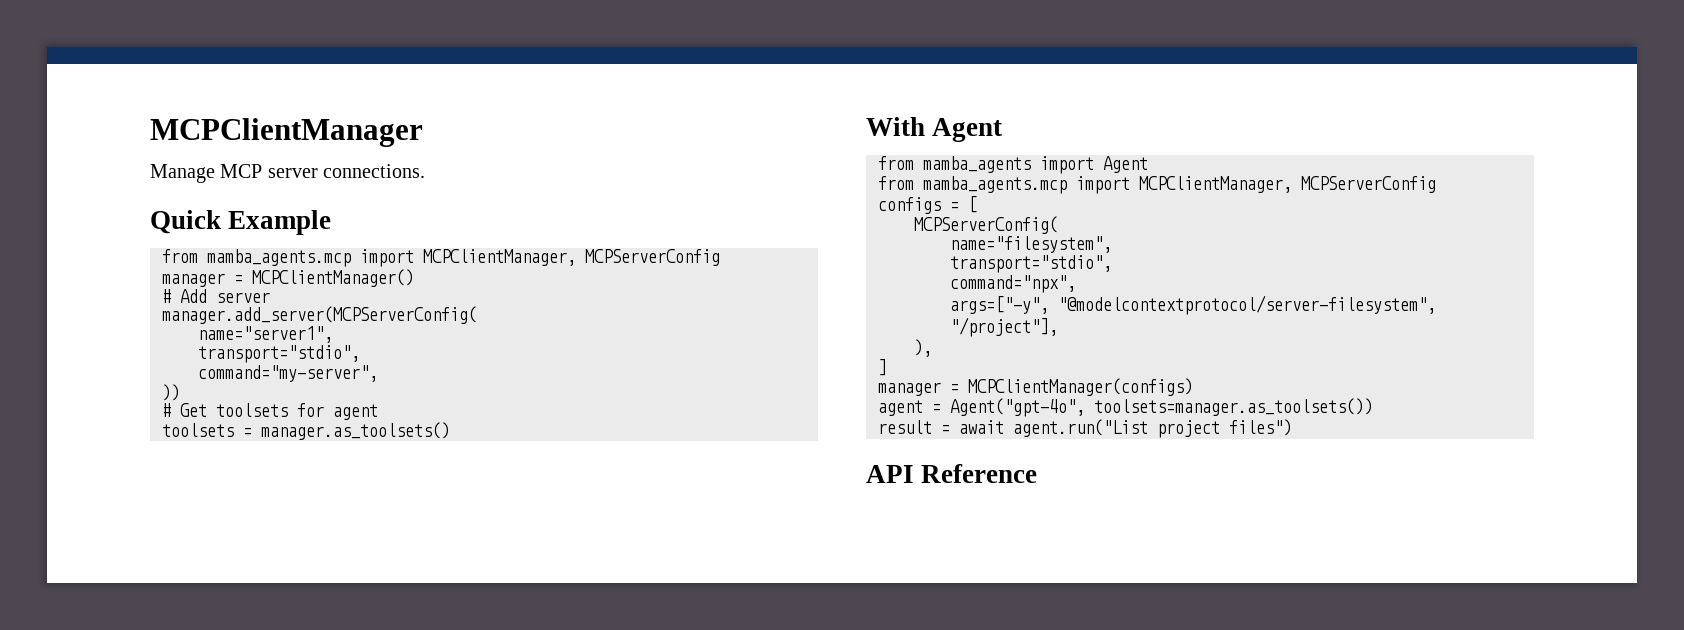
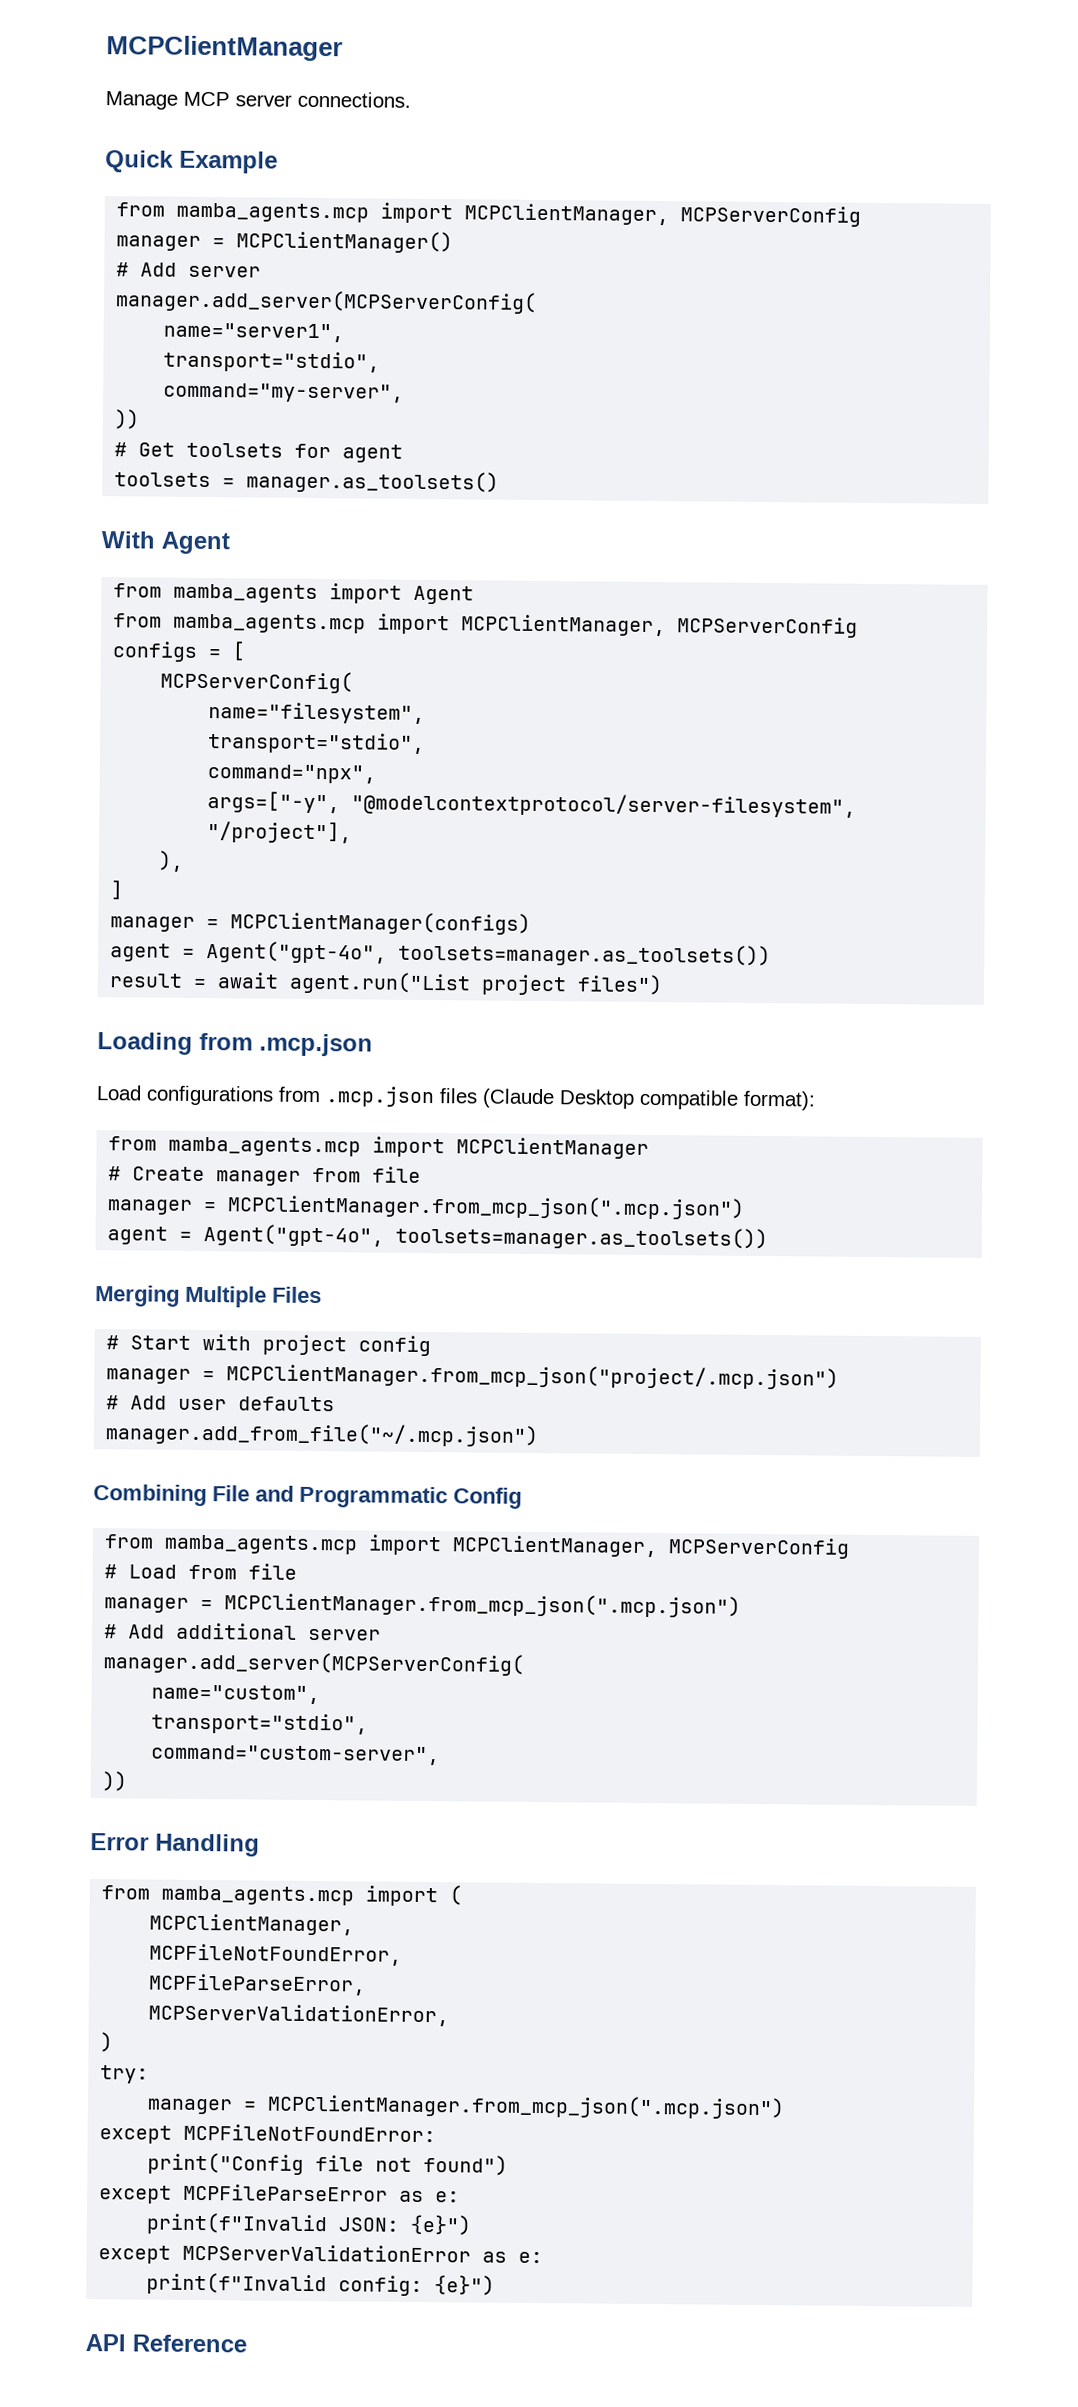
(1292, 427) none -> [97,1032,373,1057] [96,1085,816,1111] [108,1136,650,1159] [108,1166,422,1186] [107,1194,746,1220] [107,1224,769,1251] [95,1285,322,1308] [106,1334,432,1357] [106,1363,840,1390] [106,1395,336,1412] [105,1422,540,1448] [93,1484,522,1509] [104,1534,851,1559] [104,1563,298,1580] [104,1592,742,1618] [104,1622,382,1641] [103,1651,525,1676] [151,1684,321,1705] [151,1712,369,1735] [151,1744,441,1766] [102,1771,128,1792] [90,1833,260,1857] [101,1885,463,1907] [149,1913,355,1936] [149,1943,403,1966] [148,1973,367,1996] [148,2003,450,2027] [100,2032,114,2053] [100,2065,150,2084] [147,2093,786,2120] [99,2123,437,2144] [147,2152,509,2176] [99,2183,461,2204] [146,2212,472,2236] [98,2243,544,2264] [146,2272,496,2297] // Loading from .mcp.json // Load configurations from .mcp.json files (Claude Desktop compatible format): // from mamba_agents.mcp import MCPClientManager // # Create manager from file // manager = MCPClientManager.from_mcp_json(".mcp.json") // agent = Agent("gpt-4o", toolsets=manager.as_toolsets()) // Merging Multiple Files // # Start with project config // manager = MCPClientManager.from_mcp_json("project/.mcp.json") // # Add user defaults // manager.add_from_file("~/.mcp.json") // Combining File and Programmatic Config // from mamba_agents.mcp import MCPClientManager, MCPServerConfig // # Load from file // manager = MCPClientManager.from_mcp_json(".mcp.json") // # Add additional server // manager.add_server(MCPServerConfig( // name="custom", // transport="stdio", // command="custom-server", // )) // Error Handling // from mamba_agents.mcp import ( // MCPClientManager, // MCPFileNotFoundError, // MCPFileParseError, // MCPServerValidationError, // ) // try: // manager = MCPClientManager.from_mcp_json(".mcp.json") // except MCPFileNotFoundError: // print("Config file not found") // except MCPFileParseError as e: // print(f"Invalid JSON: {e}") // except MCPServerValidationError as e: // print(f"Invalid config: {e}")

